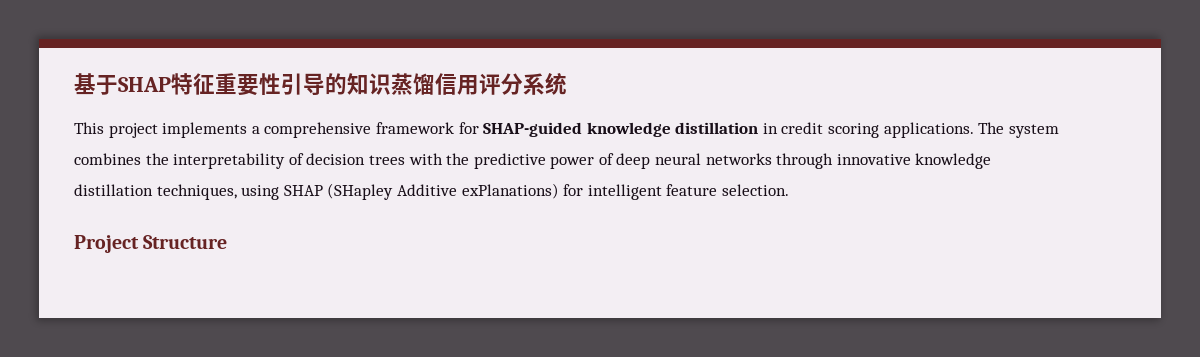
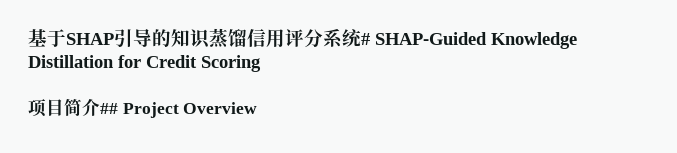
[171,73,281,96] 特征重要性 -> (114, 39) none
[74,122,1059,138] [74,153,992,169] [74,183,789,200] [74,235,228,253] // This project implements a comprehensive framework for SHAP-guided knowledge distillation in credit scoring applications. The system combines the interpretability of decision trees with the predictive power of deep neural networks through innovative knowledge distillation techniques, using SHAP (SHapley Additive exPlanations) for intelligent feature selection. // Project Structure -> [361,32,577,49] [28,55,261,72] [28,98,258,118] # SHAP-Guided Knowledge Distillation for Credit Scoring // 项目简介## Project Overview

